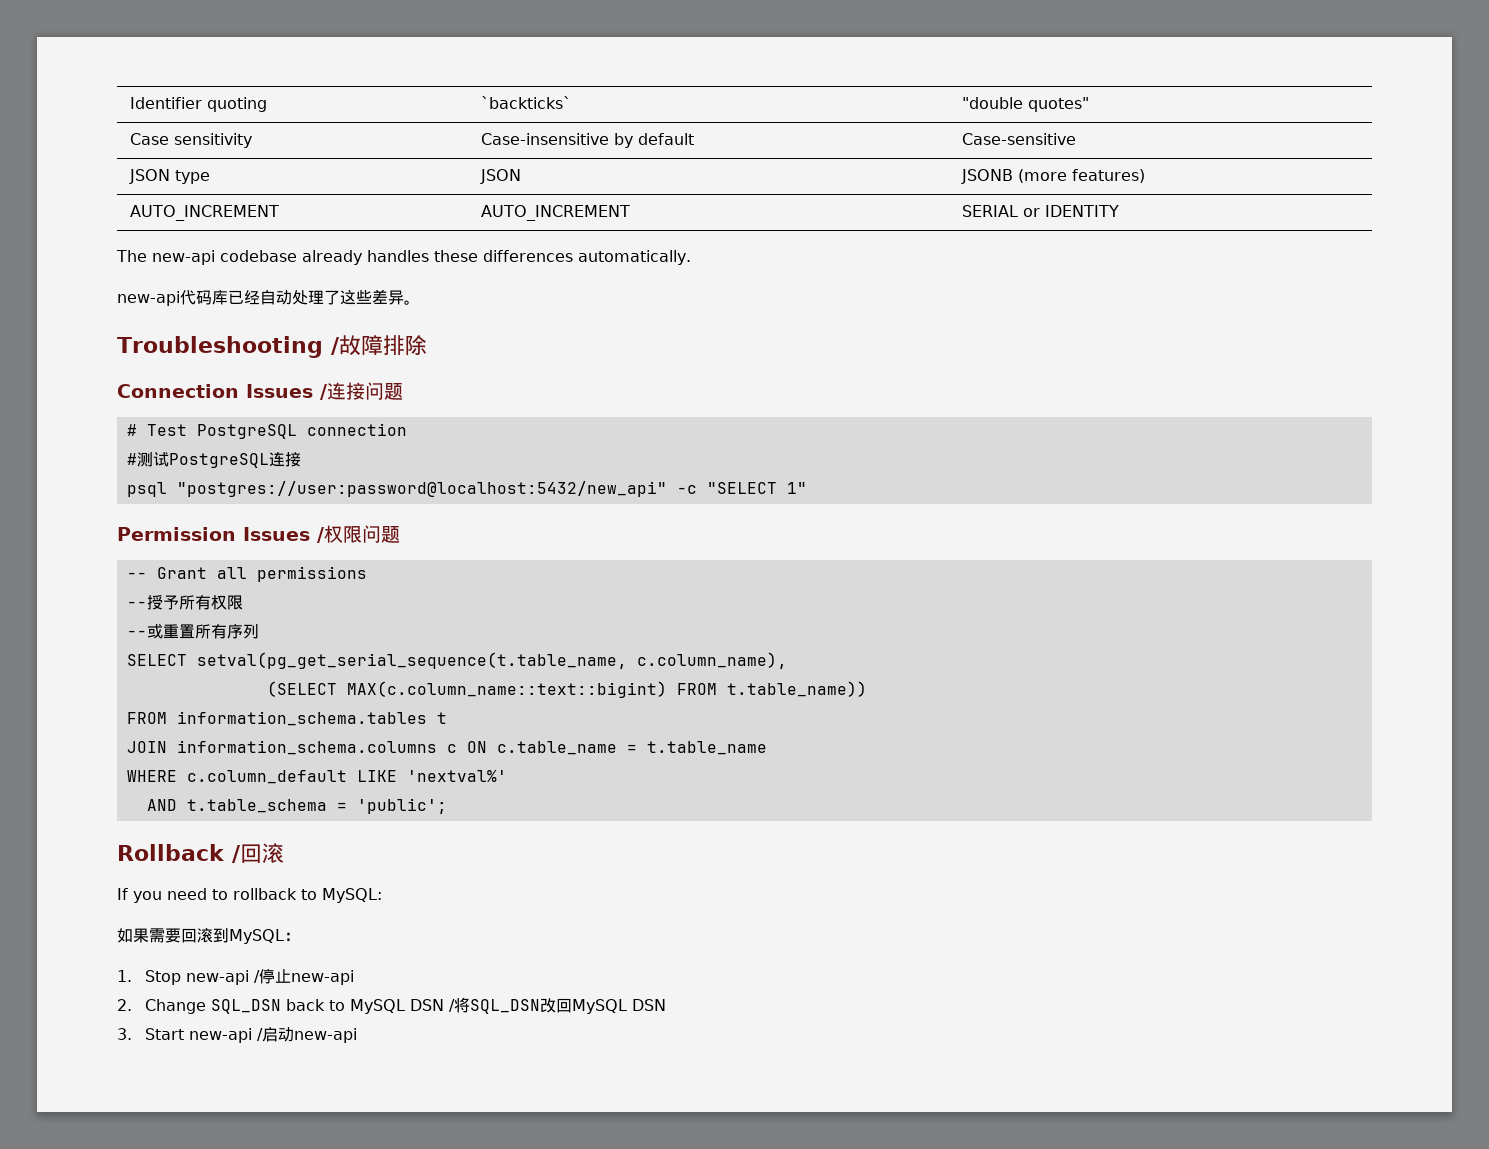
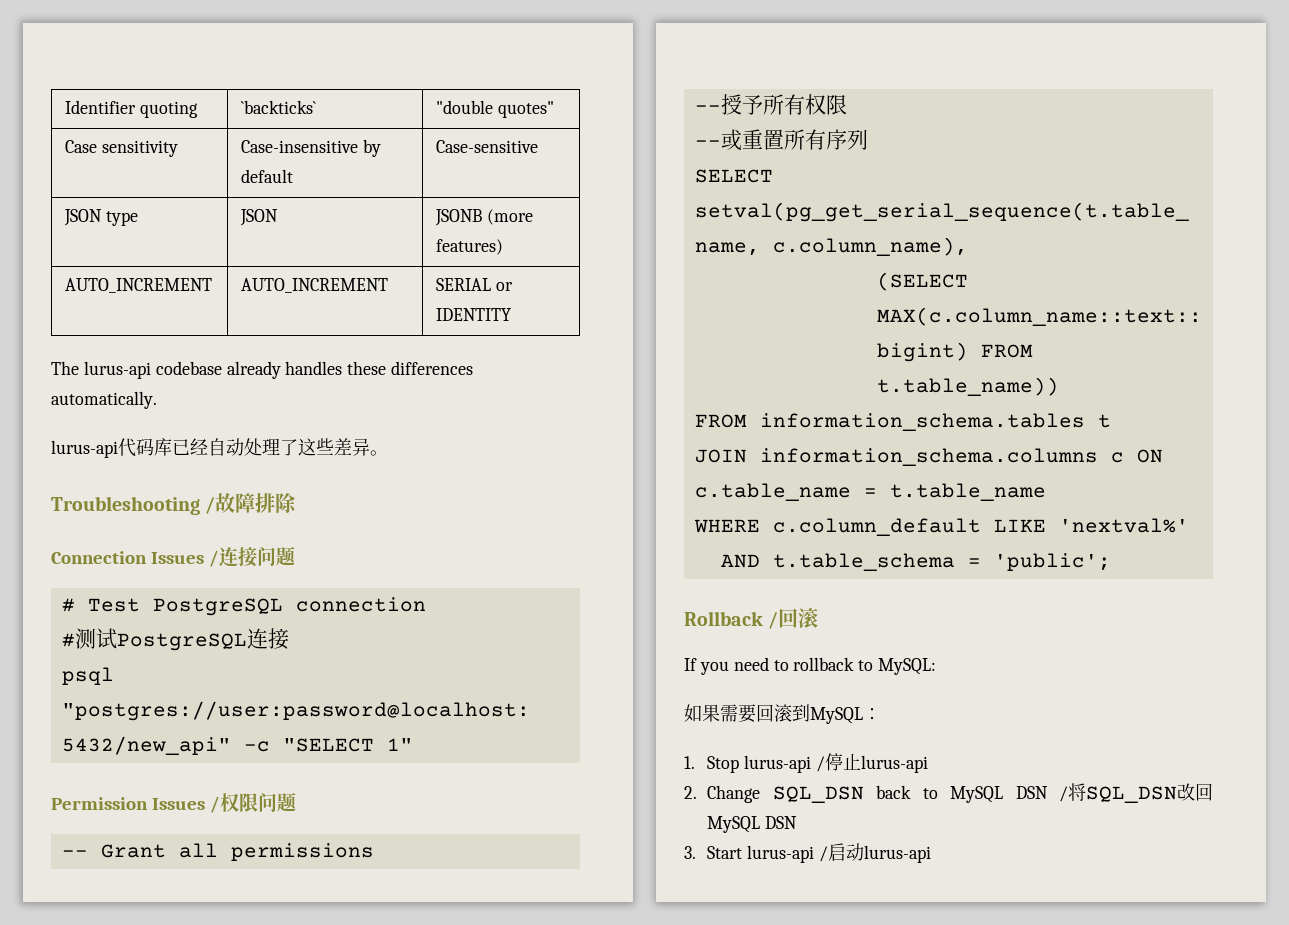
[152,250,215,265] new-api -> [83,361,151,379] lurus-api
[117,291,180,306] new-api -> [51,440,118,458] lurus-api
[186,970,250,985] new-api -> [744,755,812,773] lurus-api
[291,970,355,985] new-api -> [861,755,929,773] lurus-api
[189,1028,253,1043] new-api -> [747,845,815,863] lurus-api
[294,1028,358,1043] new-api -> [864,845,932,863] lurus-api

